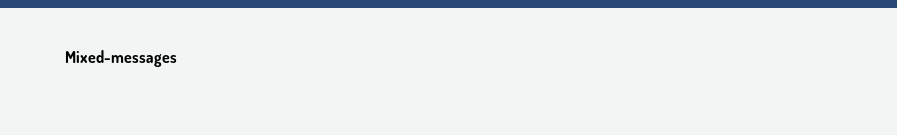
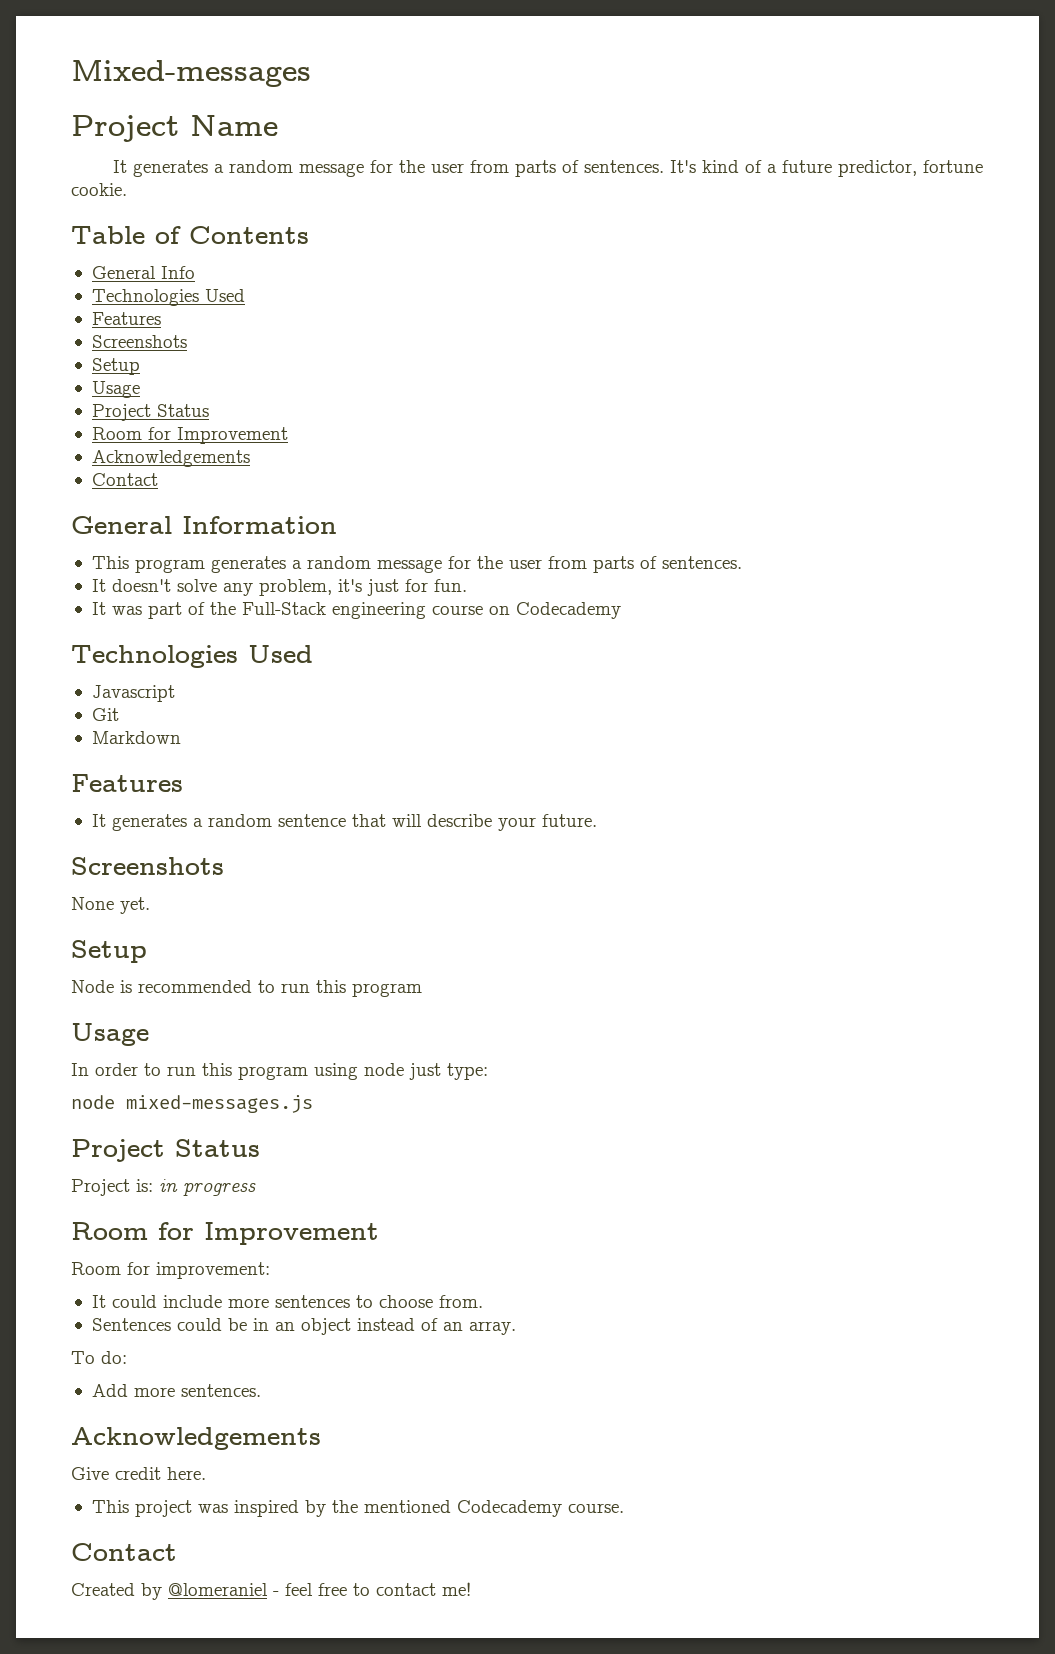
(177, 58) none -> [71,115,278,142] [113,160,984,177] [71,183,127,196] [71,226,309,244] [91,266,195,279] [91,289,245,306] [91,312,161,325] [91,335,187,348] [91,358,140,375] [91,381,140,398] [91,404,209,421] [91,427,288,444] [91,450,250,467] [91,473,158,486] [71,516,337,534] [91,556,742,573] [91,579,467,596] [91,602,621,619] [71,645,313,668] [91,685,175,702] [91,708,119,721] [91,731,181,744] [71,774,183,792] [91,814,597,831] [71,857,224,875] [71,897,150,914] [71,940,147,963] [71,980,422,997] [71,1023,149,1046] [71,1063,488,1080] [71,1095,313,1113] [71,1139,260,1162] [71,1179,256,1196] [71,1222,379,1245] [71,1262,270,1279] [91,1295,483,1308] [91,1318,516,1335] [71,1351,127,1364] [91,1384,261,1397] [71,1427,321,1450] [71,1467,206,1480] [91,1500,624,1517] [71,1543,177,1561] [71,1582,471,1600] // Project Name // It generates a random message for the user from parts of sentences. It's kind of a future predictor, fortune cookie. // Table of Contents // General Info // Technologies Used // Features // Screenshots // Setup // Usage // Project Status // Room for Improvement // Acknowledgements // Contact // General Information // This program generates a random message for the user from parts of sentences. // It doesn't solve any problem, it's just for fun. // It was part of the Full-Stack engineering course on Codecademy // Technologies Used // Javascript // Git // Markdown // Features // It generates a random sentence that will describe your future. // Screenshots // None yet. // Setup // Node is recommended to run this program // Usage // In order to run this program using node just type: // node mixed-messages.js // Project Status // Project is: in progress // Room for Improvement // Room for improvement: // It could include more sentences to choose from. // Sentences could be in an object instead of an array. // To do: // Add more sentences. // Acknowledgements // Give credit here. // This project was inspired by the mentioned Codecademy course. // Contact // Created by @lomeraniel - feel free to contact me!

